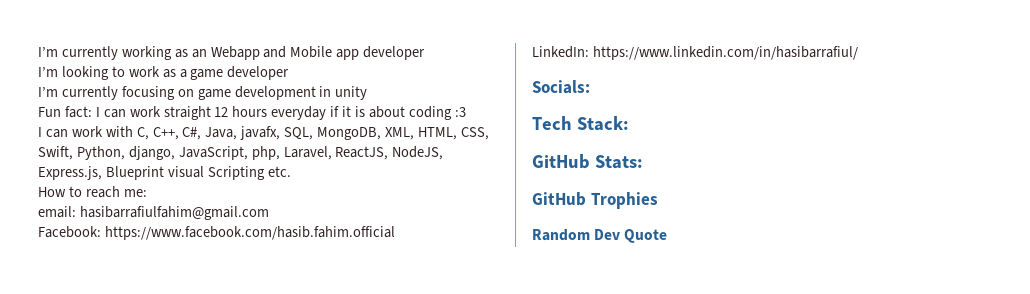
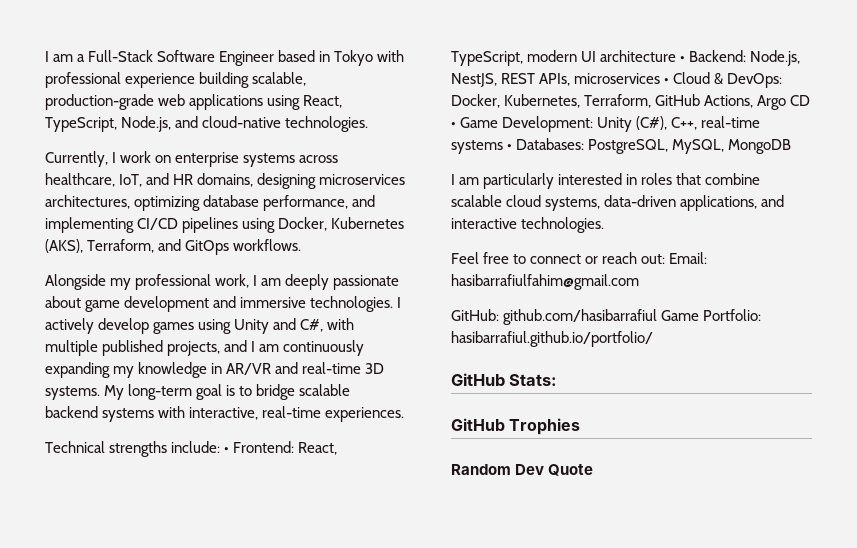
[38,46,426,60] [38,66,290,80] [38,86,368,100] [38,106,466,120] [38,126,489,140] [38,146,444,160] [38,166,291,180] [38,186,147,198] [38,206,269,220] [38,226,395,240] [532,46,858,60] [532,80,590,94] [532,116,629,131] I’m currently working as an Webapp and Mobile app developer // I’m looking to work as a game developer // I’m currently focusing on game development in unity // Fun fact: I can work straight 12 hours everyday if it is about coding :3 // I can work with C, C++, C#, Java, javafx, SQL, MongoDB, XML, HTML, CSS, Swift, Python, django, JavaScript, php, Laravel, ReactJS, NodeJS, Express.js, Blueprint visual Scripting etc. // How to reach me: // email: hasibarrafiulfahim@gmail.com // Facebook: https://www.facebook.com/hasib.fahim.official // LinkedIn: https://www.linkedin.com/in/hasibarrafiul/ // Socials: // Tech Stack: -> [45,50,405,66] [45,72,307,88] [45,94,343,110] [45,116,369,132] [45,151,339,167] [45,173,406,189] [45,195,376,211] [45,217,405,233] [45,239,302,255] [45,274,400,290] [45,296,402,312] [45,318,355,334] [45,340,365,356] [45,362,385,378] [45,384,351,400] [45,406,405,422] [45,441,338,457] [451,50,801,66] [451,72,783,88] [451,94,811,110] [451,116,761,132] [451,138,792,154] [451,173,761,189] [451,195,785,211] [451,217,605,233] [451,252,708,264] [451,274,639,290] [451,309,762,325] [451,331,653,347] I am a Full-Stack Software Engineer based in Tokyo with professional experience building scalable, production-grade web applications using React, TypeScript, Node.js, and cloud-native technologies. // Currently, I work on enterprise systems across healthcare, IoT, and HR domains, designing microservices architectures, optimizing database performance, and implementing CI/CD pipelines using Docker, Kubernetes (AKS), Terraform, and GitOps workflows. // Alongside my professional work, I am deeply passionate about game development and immersive technologies. I actively develop games using Unity and C#, with multiple published projects, and I am continuously expanding my knowledge in AR/VR and real-time 3D systems. My long-term goal is to bridge scalable backend systems with interactive, real-time experiences. // Technical strengths include: • Frontend: React, TypeScript, modern UI architecture • Backend: Node.js, NestJS, REST APIs, microservices • Cloud & DevOps: Docker, Kubernetes, Terraform, GitHub Actions, Argo CD • Game Development: Unity (C#), C++, real-time systems • Databases: PostgreSQL, MySQL, MongoDB // I am particularly interested in roles that combine scalable cloud systems, data-driven applications, and interactive technologies. // Feel free to connect or reach out: Email: hasibarrafiulfahim@gmail.com // GitHub: github.com/hasibarrafiul Game Portfolio: hasibarrafiul.github.io/portfolio/

